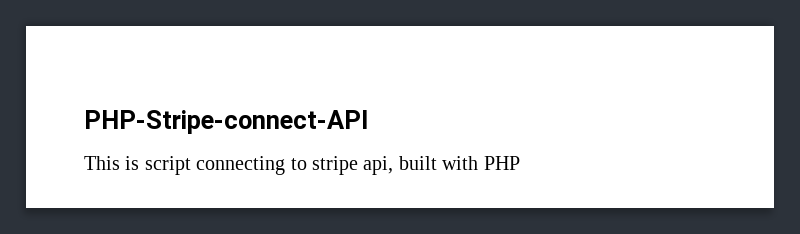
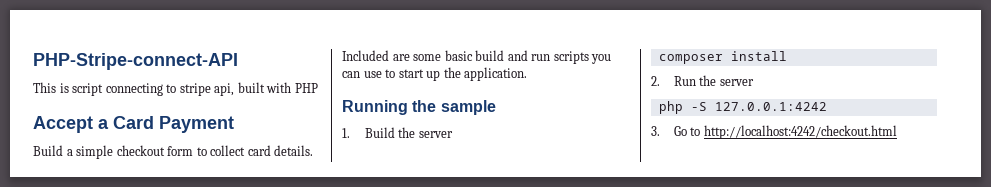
(520, 163) none -> [33,116,234,133] [33,145,314,159] [342,50,612,64] [342,67,528,81] [342,100,496,115] [342,127,453,138] [658,51,787,64] [651,75,754,86] [658,101,827,114] [651,125,897,139] // Accept a Card Payment // Build a simple checkout form to collect card details. Included are some basic build and run scripts you can use to start up the application. // Running the sample // 1. Build the server // composer install // 2. Run the server // php -S 127.0.0.1:4242 // 3. Go to http://localhost:4242/checkout.html

